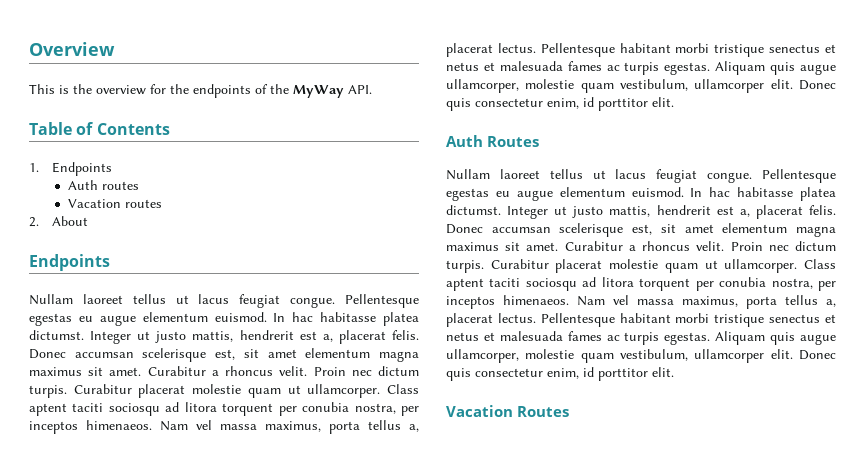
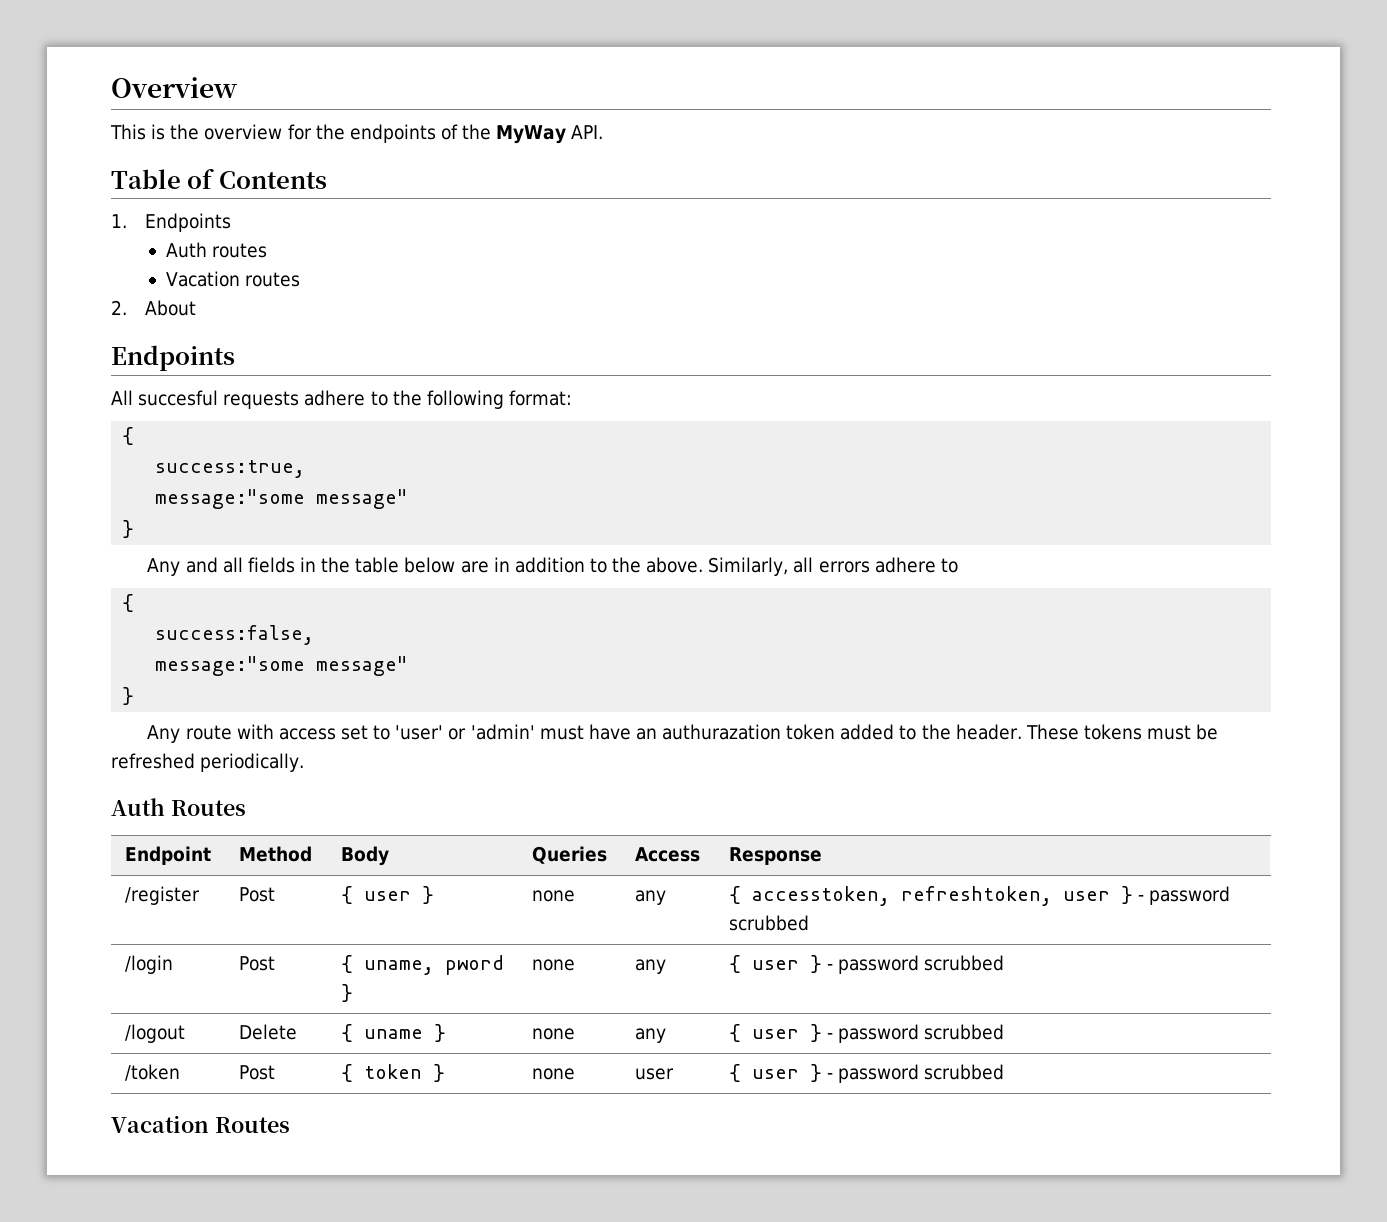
[29,294,419,308] [29,312,419,326] [29,330,419,344] [29,348,420,362] [29,366,420,376] [29,384,420,398] [29,402,420,416] [29,420,419,434] [446,43,836,57] [446,61,836,75] [446,79,836,93] [446,97,674,111] [446,135,539,147] [446,169,836,183] [446,187,836,201] [446,205,836,219] [446,223,836,237] [446,241,836,251] [446,259,836,273] [446,277,837,291] [446,295,836,309] [446,313,836,327] [446,331,836,345] [446,349,836,363] [446,367,674,381] Nullam laoreet tellus ut lacus feugiat congue. Pellentesque egestas eu augue elementum euismod. In hac habitasse platea dictumst. Integer ut justo mattis, hendrerit est a, placerat felis. Donec accumsan scelerisque est, sit amet elementum magna maximus sit amet. Curabitur a rhoncus velit. Proin nec dictum turpis. Curabitur placerat molestie quam ut ullamcorper. Class aptent taciti sociosqu ad litora torquent per conubia nostra, per inceptos himenaeos. Nam vel massa maximus, porta tellus a, placerat lectus. Pellentesque habitant morbi tristique senectus et netus et malesuada fames ac turpis egestas. Aliquam quis augue ullamcorper, molestie quam vestibulum, ullamcorper elit. Donec quis consectetur enim, id porttitor elit. // Auth Routes // Nullam laoreet tellus ut lacus feugiat congue. Pellentesque egestas eu augue elementum euismod. In hac habitasse platea dictumst. Integer ut justo mattis, hendrerit est a, placerat felis. Donec accumsan scelerisque est, sit amet elementum magna maximus sit amet. Curabitur a rhoncus velit. Proin nec dictum turpis. Curabitur placerat molestie quam ut ullamcorper. Class aptent taciti sociosqu ad litora torquent per conubia nostra, per inceptos himenaeos. Nam vel massa maximus, porta tellus a, placerat lectus. Pellentesque habitant morbi tristique senectus et netus et malesuada fames ac turpis egestas. Aliquam quis augue ullamcorper, molestie quam vestibulum, ullamcorper elit. Donec quis consectetur enim, id porttitor elit. -> [111,390,572,409] [122,427,135,445] [155,460,306,478] [155,489,409,509] [122,520,135,538] [147,557,958,576] [122,594,135,612] [155,625,315,645] [155,656,409,676] [122,687,135,705] [147,724,1219,743] [111,753,305,772] [111,798,246,816] [124,846,211,865] [238,846,312,862] [340,846,389,866] [531,846,607,864] [634,847,700,862] [728,847,822,865] [124,886,200,905] [238,887,275,902] [340,886,434,904] [531,890,575,902] [634,890,666,905] [728,886,1231,906] [728,915,809,931] [124,955,173,974] [238,956,275,971] [340,955,504,975] [340,984,353,1002] [531,959,575,971] [634,959,666,974] [728,955,1005,974] [124,1024,185,1043] [238,1024,297,1040] [340,1024,446,1042] [531,1028,575,1040] [634,1028,666,1043] [728,1024,1005,1043] [124,1064,180,1081] [238,1065,275,1080] [340,1064,445,1082] [531,1068,575,1080] [634,1068,674,1080] [728,1064,1005,1083] All succesful requests adhere to the following format: // { // success:true, // message:"some message" // } // Any and all fields in the table below are in addition to the above. Similarly, all errors adhere to // { // success:false, // message:"some message" // } // Any route with access set to 'user' or 'admin' must have an authurazation token added to the header. These tokens must be refreshed periodically. // Auth Routes // Endpoint | Method | Body | Queries | Access | Response // /register | Post | { user } | none | any | { accesstoken, refreshtoken, user } - password scrubbed // /login | Post | { uname, pword } | none | any | { user } - password scrubbed // /logout | Delete | { uname } | none | any | { user } - password scrubbed // /token | Post | { token } | none | user | { user } - password scrubbed

